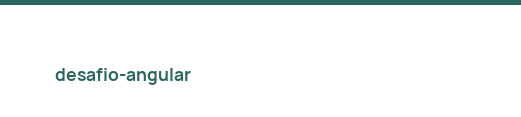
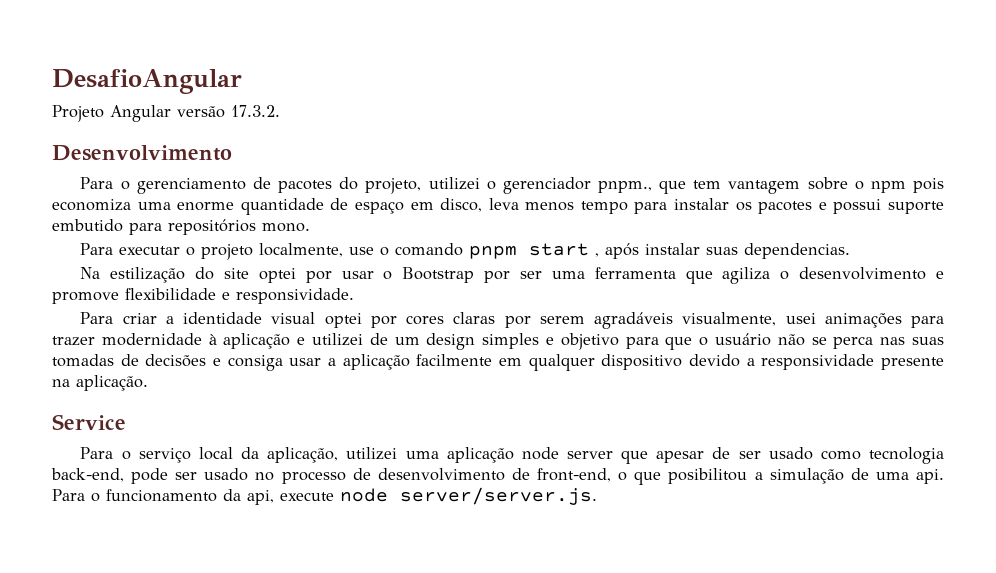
[55,68,191,85] desafio-angular -> [52,69,242,94] [52,105,280,122] [52,145,232,161] [80,177,945,194] [52,198,945,215] [52,219,310,235] [80,243,851,260] [80,267,945,284] [52,288,354,304] [80,312,945,329] [52,333,944,350] [52,354,944,371] [52,375,148,391] [52,414,126,430] [80,447,945,464] [51,468,945,485] [52,487,597,505] DesafioAngular // Projeto Angular versão 17.3.2. // Desenvolvimento // Para o gerenciamento de pacotes do projeto, utilizei o gerenciador pnpm., que tem vantagem sobre o npm pois economiza uma enorme quantidade de espaço em disco, leva menos tempo para instalar os pacotes e possui suporte embutido para repositórios mono. // Para executar o projeto localmente, use o comando pnpm start , após instalar suas dependencias. // Na estilização do site optei por usar o Bootstrap por ser uma ferramenta que agiliza o desenvolvimento e promove flexibilidade e responsividade. // Para criar a identidade visual optei por cores claras por serem agradáveis visualmente, usei animações para trazer modernidade à aplicação e utilizei de um design simples e objetivo para que o usuário não se perca nas suas tomadas de decisões e consiga usar a aplicação facilmente em qualquer dispositivo devido a responsividade presente na aplicação. // Service // Para o serviço local da aplicação, utilizei uma aplicação node server que apesar de ser usado como tecnologia back-end, pode ser usado no processo de desenvolvimento de front-end, o que posibilitou a simulação de uma api. Para o funcionamento da api, execute node server/server.js.

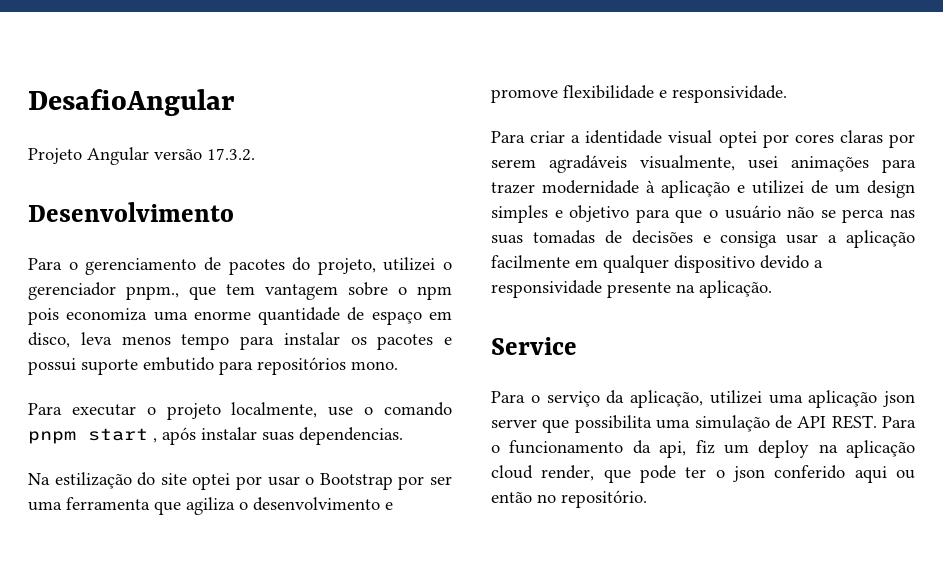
[198,447,233,460] local -> (600, 399) none
[521,447,559,460] node -> [883,391,915,407] json
[656,447,945,464] [51,468,945,485] apesar de ser usado como tecnologia back-end, pode ser usado no processo de desenvolvimento de front-end, o que posibilitou a simulação de uma api. -> [574,415,877,433] possibilita uma simulação de API REST.
[280,487,597,505] execute node server/server.js. -> [695,440,915,458] [491,465,915,483] [491,490,647,508] fiz um deploy na aplicação cloud render, que pode ter o json conferido aqui ou então no repositório.

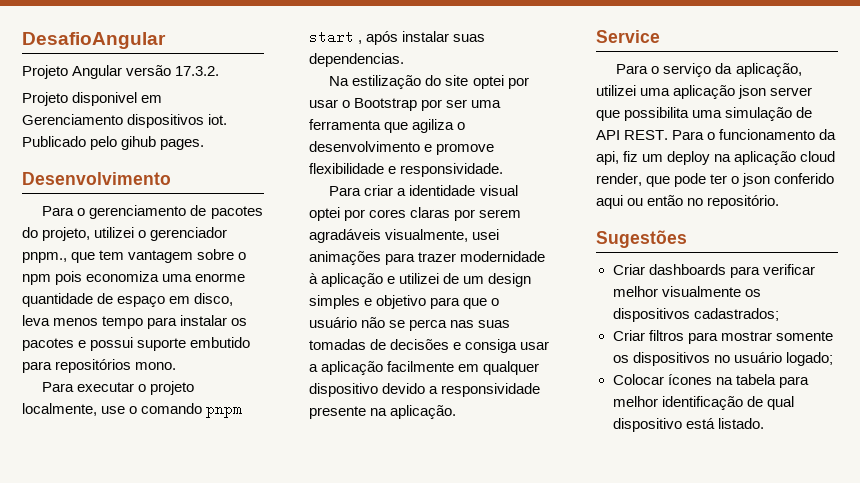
(255, 154) none -> [22,92,163,106] [22,114,228,128] [22,136,205,150] // Projeto disponivel em Gerenciamento dispositivos iot. Publicado pelo gihub pages.
(647, 499) none -> [596,230,687,248] [612,264,815,278] [612,286,761,297] [612,308,779,322] [612,330,833,344] [612,352,833,366] [612,374,809,388] [612,396,794,410] [612,418,764,432] // Sugestões // Criar dashboards para verificar melhor visualmente os dispositivos cadastrados; // Criar filtros para mostrar somente os dispositivos no usuário logado; // Colocar ícones na tabela para melhor identificação de qual dispositivo está listado.

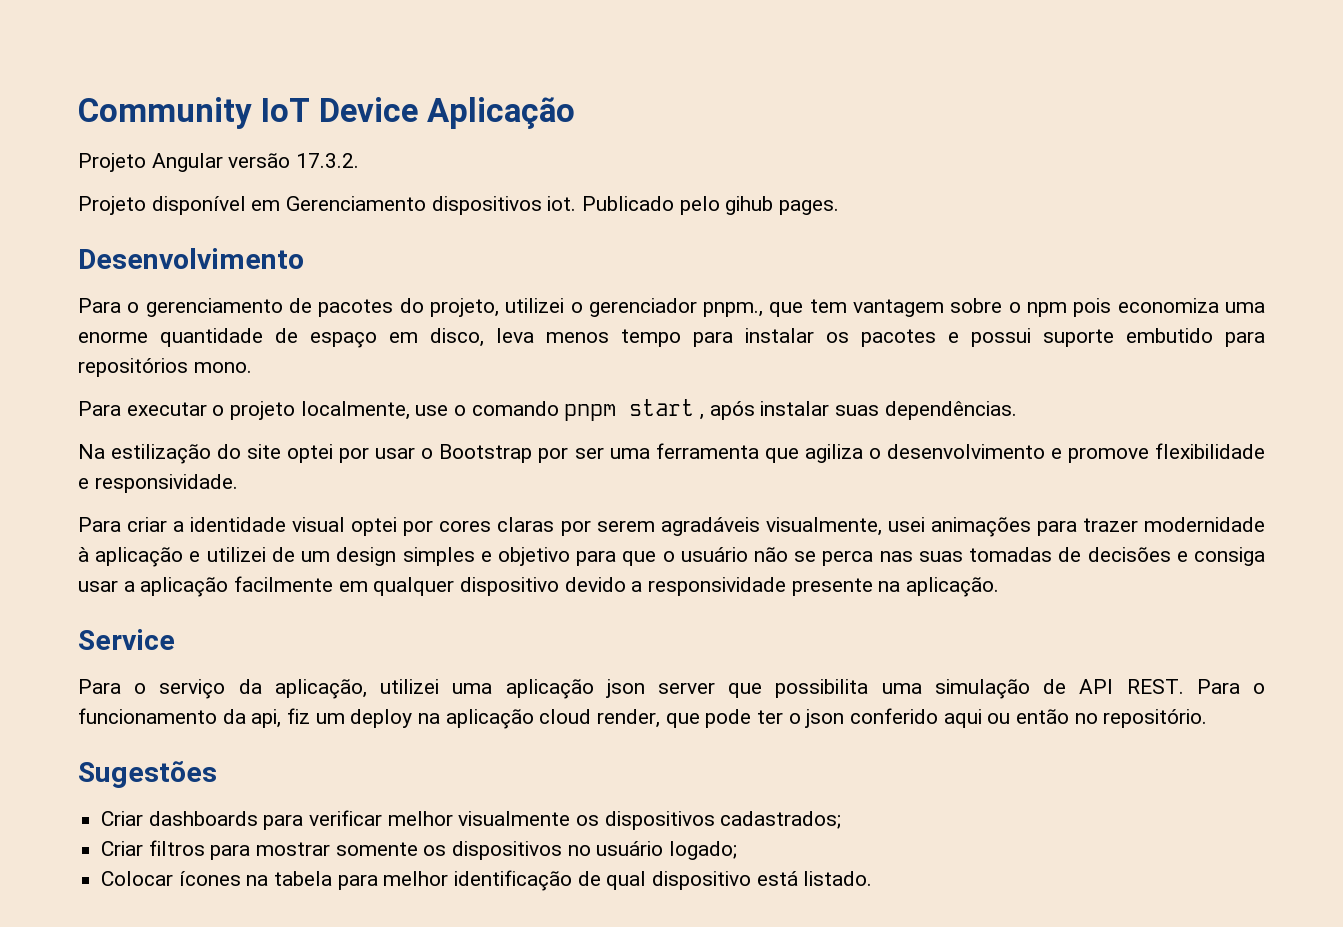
[22,32,166,49] DesafioAngular -> [78,97,575,129] Community IoT Device Aplicação
[72,92,138,106] disponivel -> [151,196,246,215] disponível
[309,53,404,67] dependencias. -> [884,401,1017,420] dependências.

